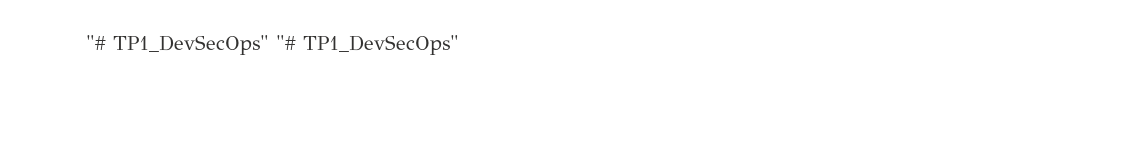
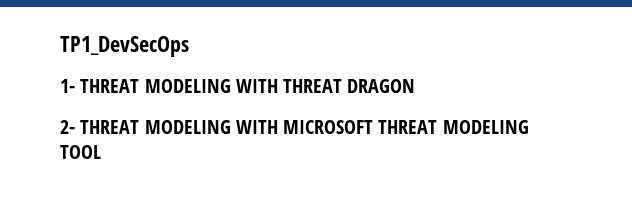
[86,35,459,55] "# TP1_DevSecOps" "# TP1_DevSecOps" -> [60,36,189,57] [60,79,416,93] [60,120,529,134] [60,145,101,159] TP1_DevSecOps // 1- THREAT MODELING WITH THREAT DRAGON // 2- THREAT MODELING WITH MICROSOFT THREAT MODELING TOOL

